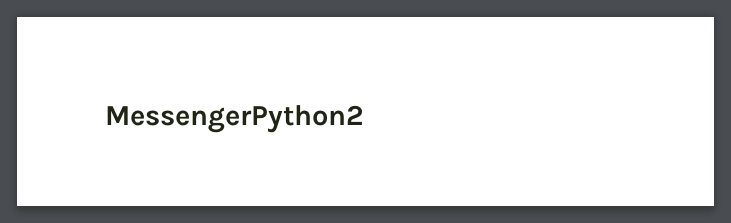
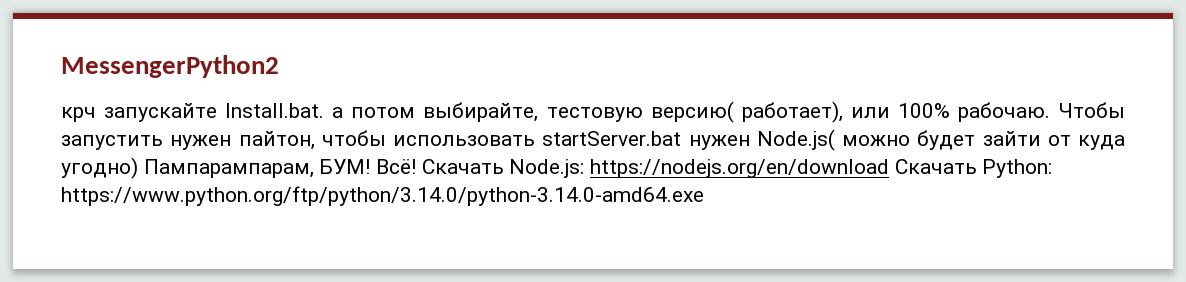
(364, 119) none -> [61,101,1126,123] [61,129,1125,151] [61,157,1053,179] [61,186,704,206] // крч запускайте Install.bat. а потом выбирайте, тестовую версию( работает), или 100% рабочаю. Чтобы запустить нужен пайтон, чтобы использовать startServer.bat нужен Node.js( можно будет зайти от куда угодно) Пампарампарам, БУМ! Всё! Скачать Node.js: https://nodejs.org/en/download Скачать Python: https://www.python.org/ftp/python/3.14.0/python-3.14.0-amd64.exe

